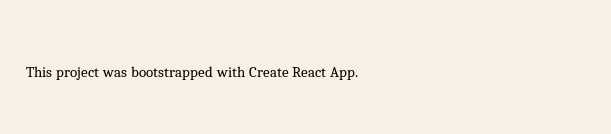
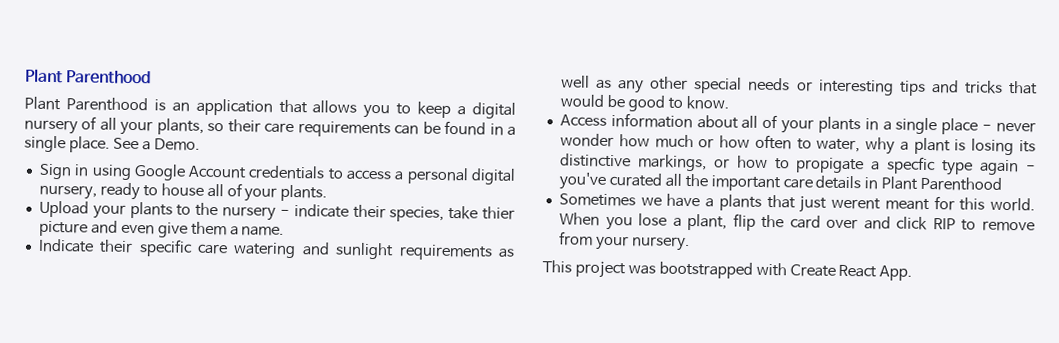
(26, 71) none -> [25,68,152,85] [24,96,517,119] [24,116,516,138] [24,135,200,153] [38,163,516,185] [38,182,328,202] [38,200,515,222] [38,220,285,238] [37,238,516,261] [560,75,1038,96] [559,94,729,112] [559,113,1036,135] [559,133,1036,156] [559,153,1037,176] [558,172,1003,192] [558,193,1035,213] [558,212,1035,232] [558,231,690,252] Plant Parenthood // Plant Parenthood is an application that allows you to keep a digital nursery of all your plants, so their care requirements can be found in a single place. See a Demo. // Sign in using Google Account credentials to access a personal digital nursery, ready to house all of your plants. // Upload your plants to the nursery - indicate their species, take thier picture and even give them a name. // Indicate their specific care watering and sunlight requirements as well as any other special needs or interesting tips and tricks that would be good to know. // Access information about all of your plants in a single place - never wonder how much or how often to water, why a plant is losing its distinctive markings, or how to propigate a specfic type again - you've curated all the important care details in Plant Parenthood // Sometimes we have a plants that just werent meant for this world. When you lose a plant, flip the card over and click RIP to remove from your nursery. //

